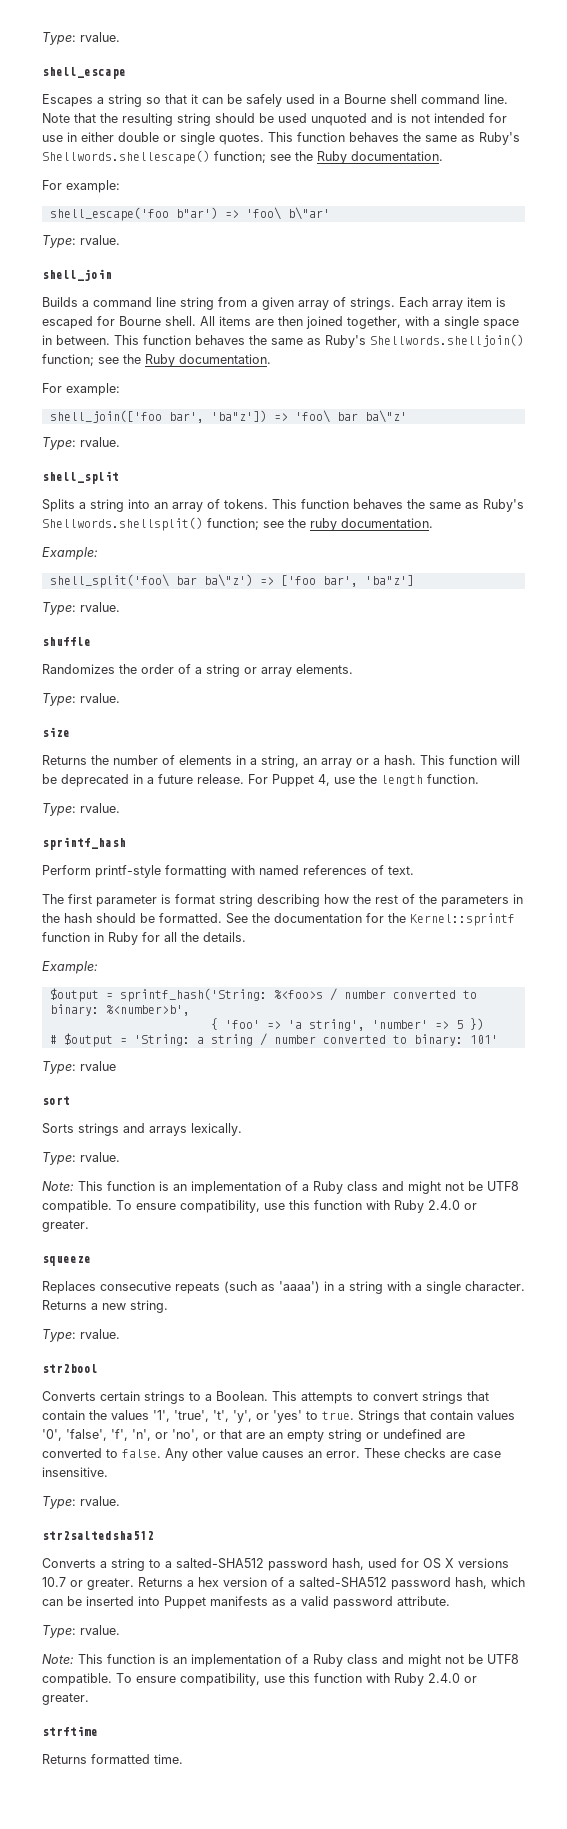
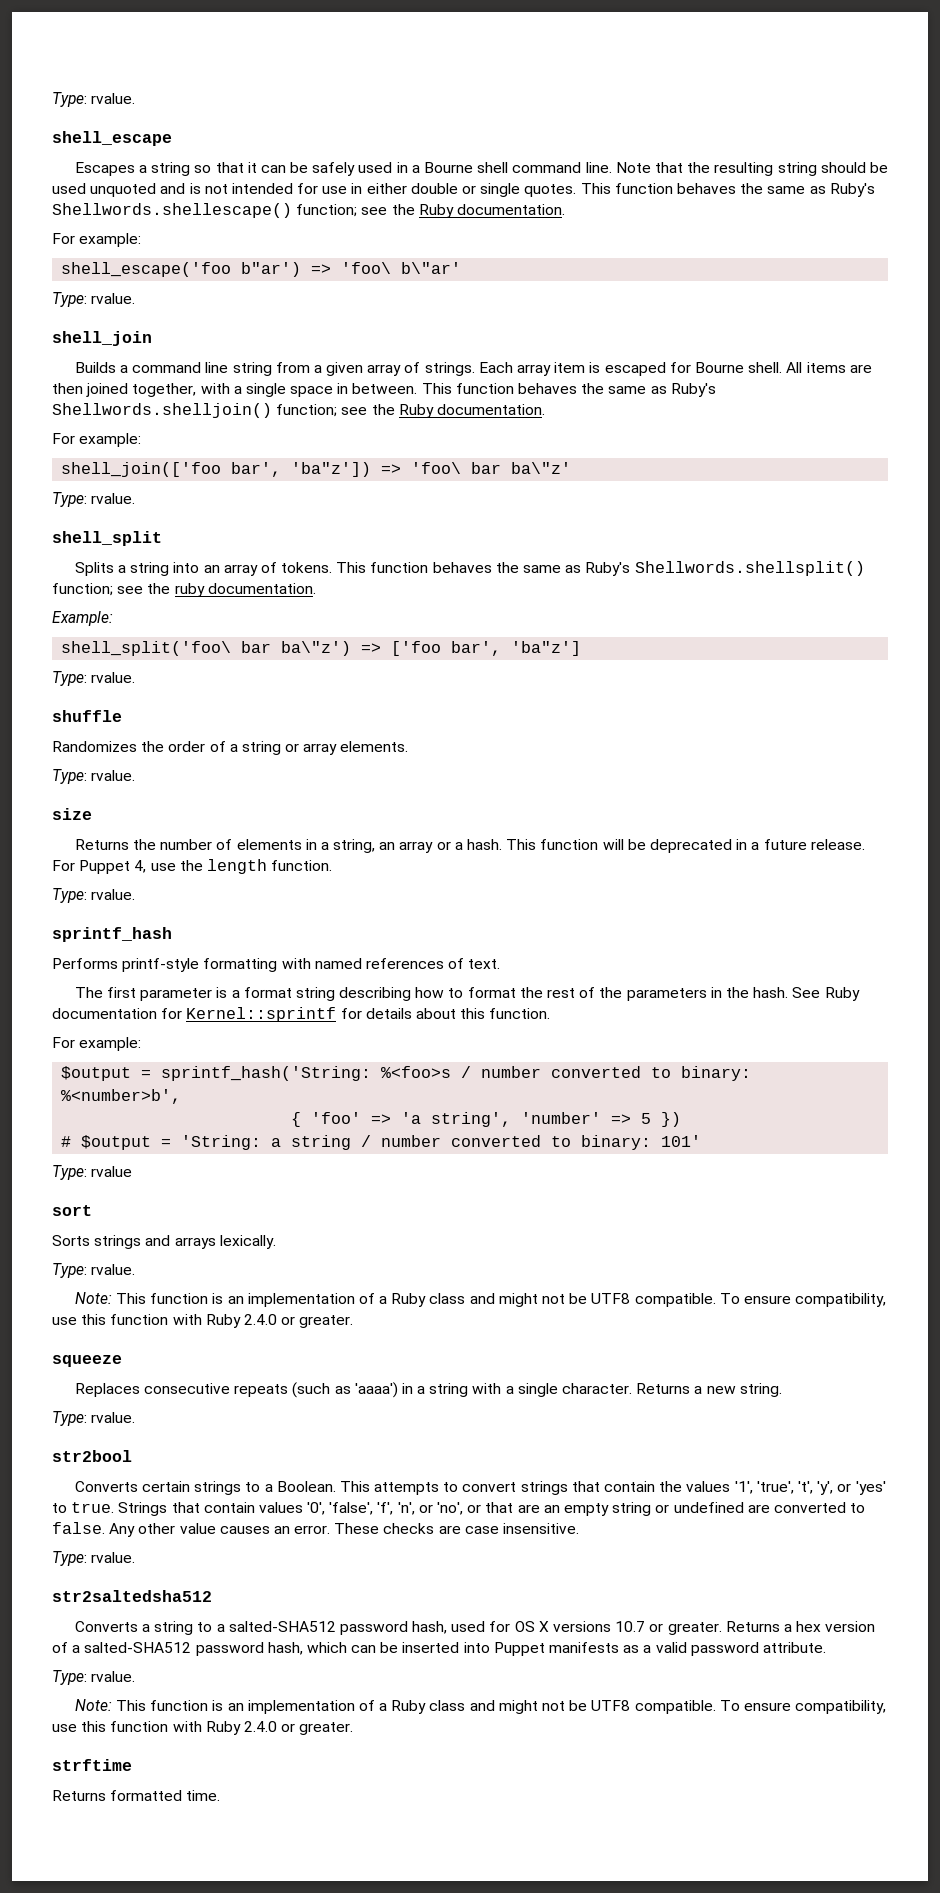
[42,865,91,875] Perform -> [52,958,118,969] Performs
(171, 899) none -> [231,990,240,998] a
(349, 899) none -> [448,987,516,998] to format
[64,913,515,926] [42,932,246,945] [42,961,98,974] hash should be formatted. See the documentation for the Kernel::sprintf function in Ruby for all the details. // Example: -> [753,987,860,1001] [52,1007,551,1022] [52,1037,142,1051] hash. See Ruby documentation for Kernel::sprintf for details about this function. // For example:

